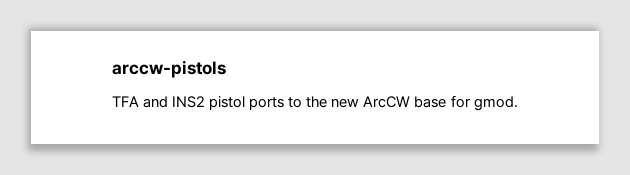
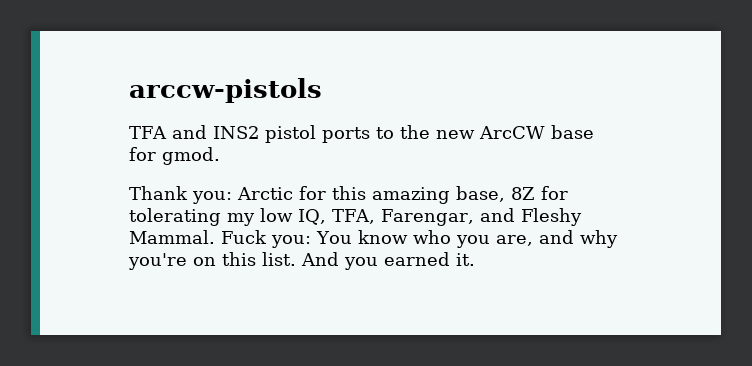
(518, 103) none -> [129,186,568,204] [129,208,582,226] [129,230,618,248] [128,252,475,270] // Thank you: Arctic for this amazing base, 8Z for tolerating my low IQ, TFA, Farengar, and Fleshy Mammal. Fuck you: You know who you are, and why you're on this list. And you earned it.

